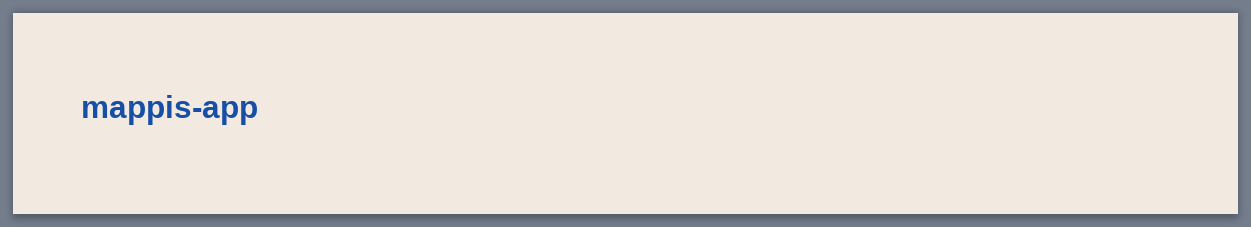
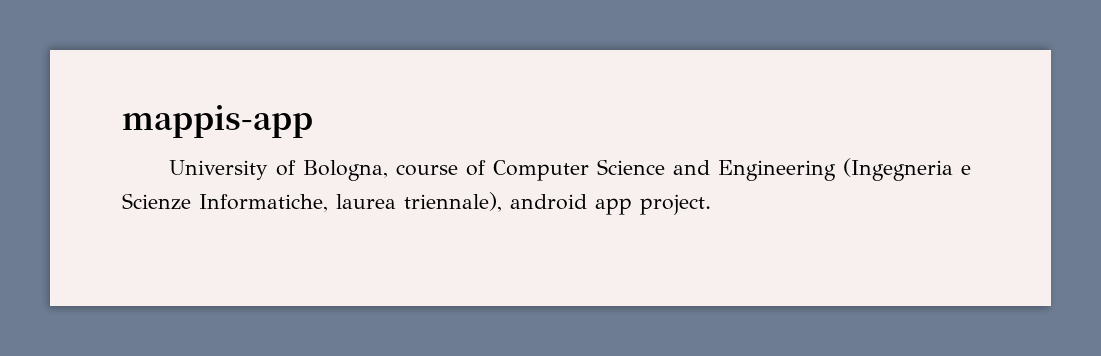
(258, 110) none -> [169,158,972,181] [122,192,711,215] // University of Bologna, course of Computer Science and Engineering (Ingegneria e Scienze Informatiche, laurea triennale), android app project.

